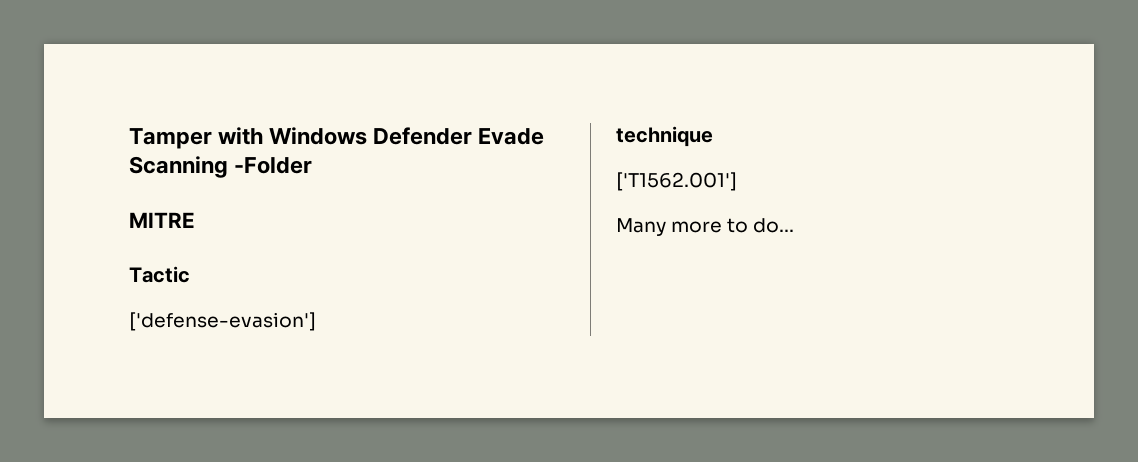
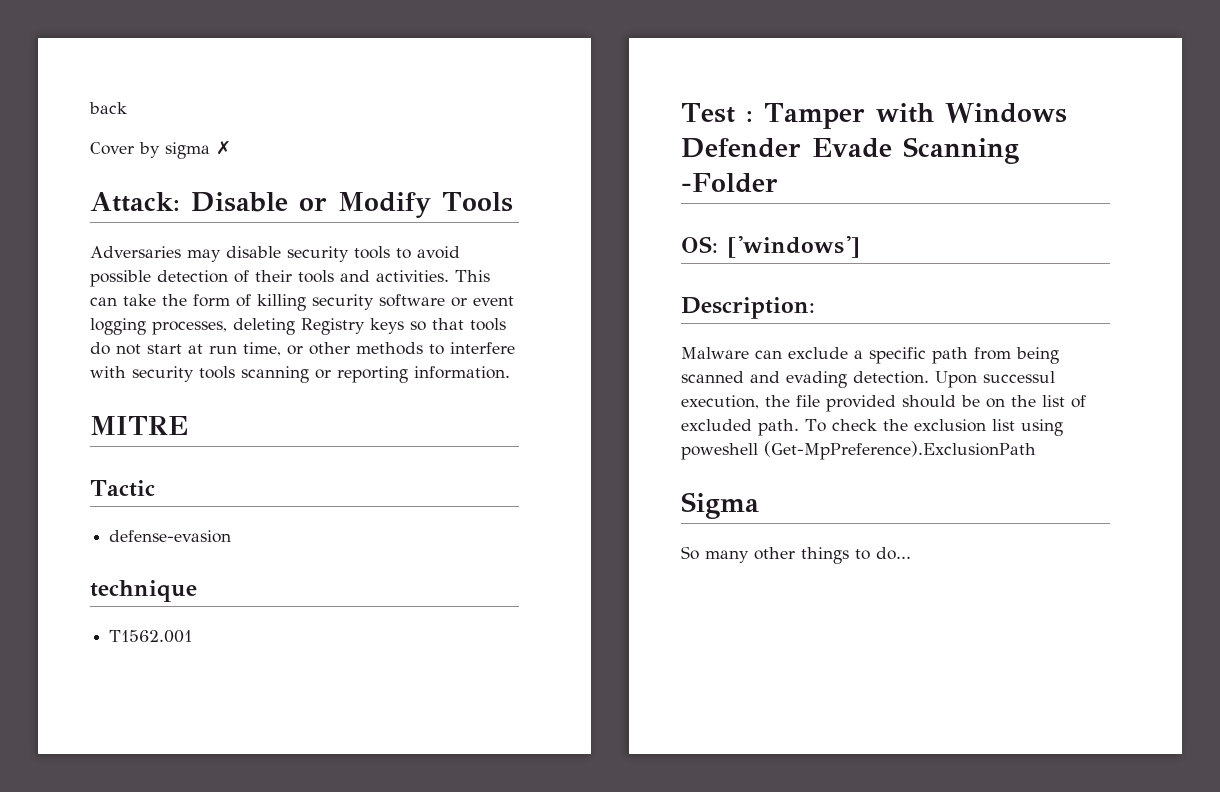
(129, 138) none -> [89,102,127,114] [90,140,231,159] [90,192,513,218] [90,246,460,262] [90,270,490,287] [90,294,514,311] [90,318,506,335] [90,342,515,356] [90,366,510,383] [90,416,188,435] [90,480,155,497] [109,530,232,543] [90,580,197,602] [109,630,193,643] [681,103,753,123] back // Cover by sigma ✗ // Attack: Disable or Modify Tools // Adversaries may disable security tools to avoid possible detection of their tools and activities. This can take the form of killing security software or event logging processes, deleting Registry keys so that tools do not start at run time, or other methods to interfere with security tools scanning or reporting information. // MITRE // Tactic // defense-evasion // technique // T1562.001 // Test :
[129,212,195,228] [129,266,190,283] [129,312,316,331] [616,126,713,147] [616,172,737,191] [616,218,723,236] MITRE // Tactic // ['defense-evasion'] // technique // ['T1562.001'] // Many more -> [681,236,860,258] [681,297,815,319] [681,347,1059,364] [681,371,1055,388] [681,395,1086,412] [681,419,1063,436] [681,441,1036,460] [681,492,759,519] [681,546,849,564] OS: ['windows'] // Description: // Malware can exclude a specific path from being scanned and evading detection. Upon successul execution, the file provided should be on the list of excluded path. To check the exclusion list using poweshell (Get-MpPreference).ExclusionPath // Sigma // So many other things

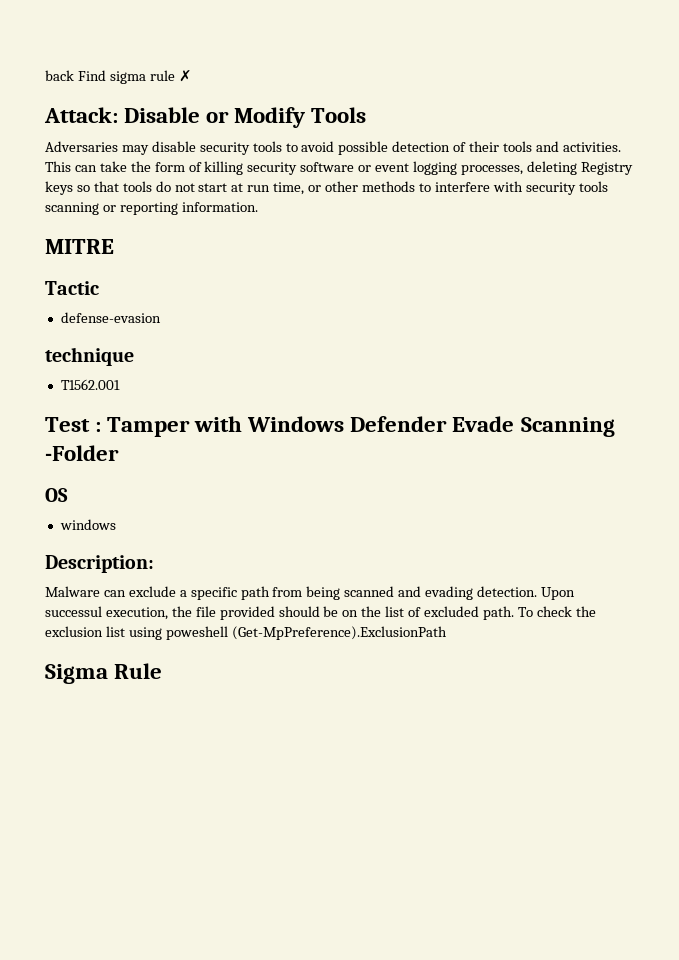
[90,142,210,159] // Cover by sigma -> [77,70,175,84] Find sigma rule
[681,236,860,258] OS: ['windows'] -> [45,488,68,502] [59,519,116,530] OS // windows
[681,546,911,564] // So many other things to do... -> [114,663,163,679] Rule

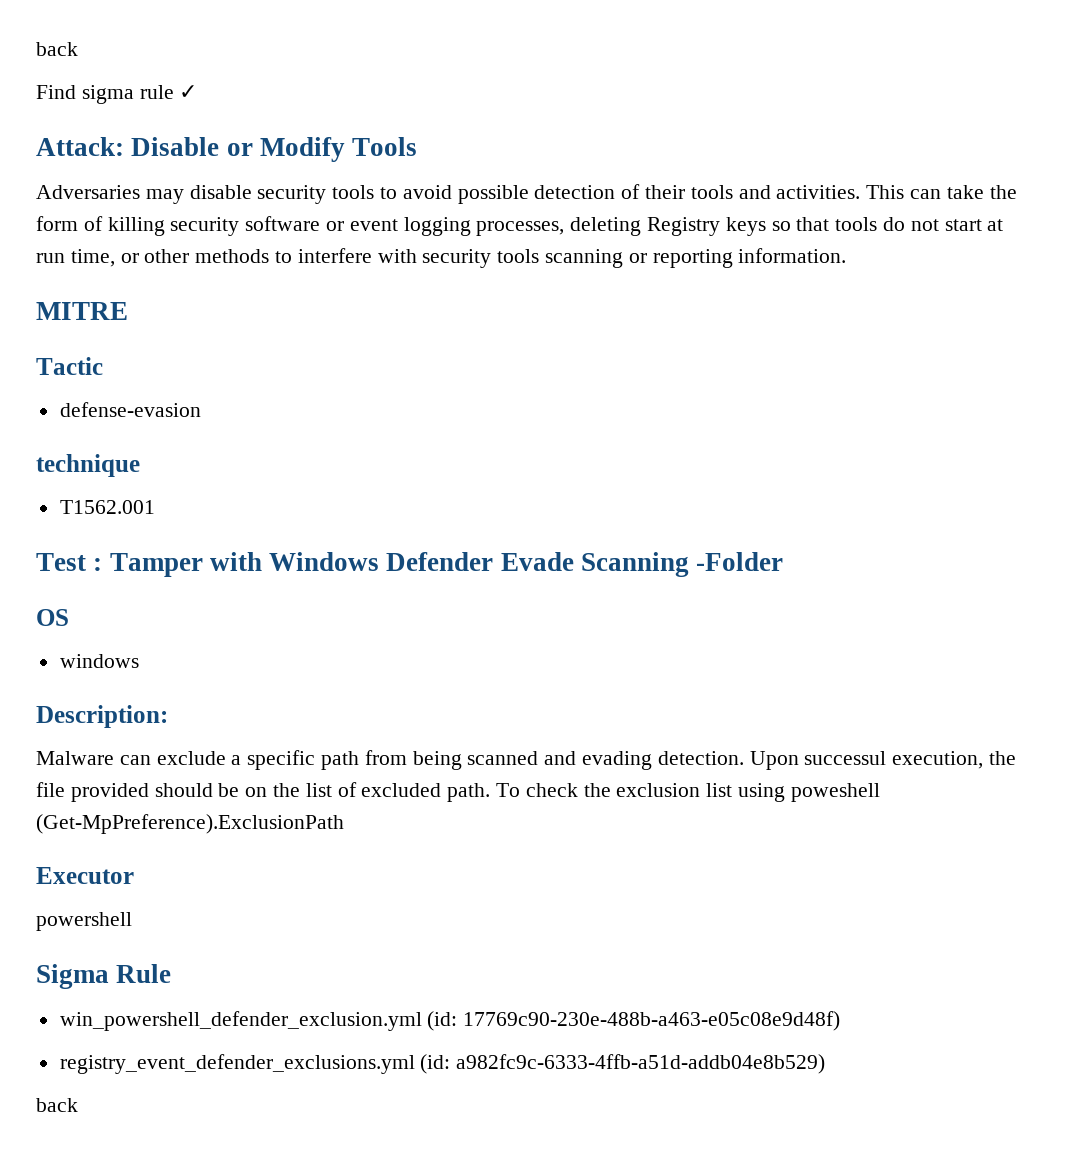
[45,70,74,81] back -> [36,42,78,56] back //
[178,70,192,82] ✗ -> [179,85,198,99] ✓
(447, 633) none -> [36,867,134,884] [36,912,132,931] // Executor // powershell
(163, 671) none -> [59,1011,841,1031] [59,1054,826,1074] [36,1098,78,1112] // win_powershell_defender_exclusion.yml (id: 17769c90-230e-488b-a463-e05c08e9d48f) // registry_event_defender_exclusions.yml (id: a982fc9c-6333-4ffb-a51d-addb04e8b529) // back

